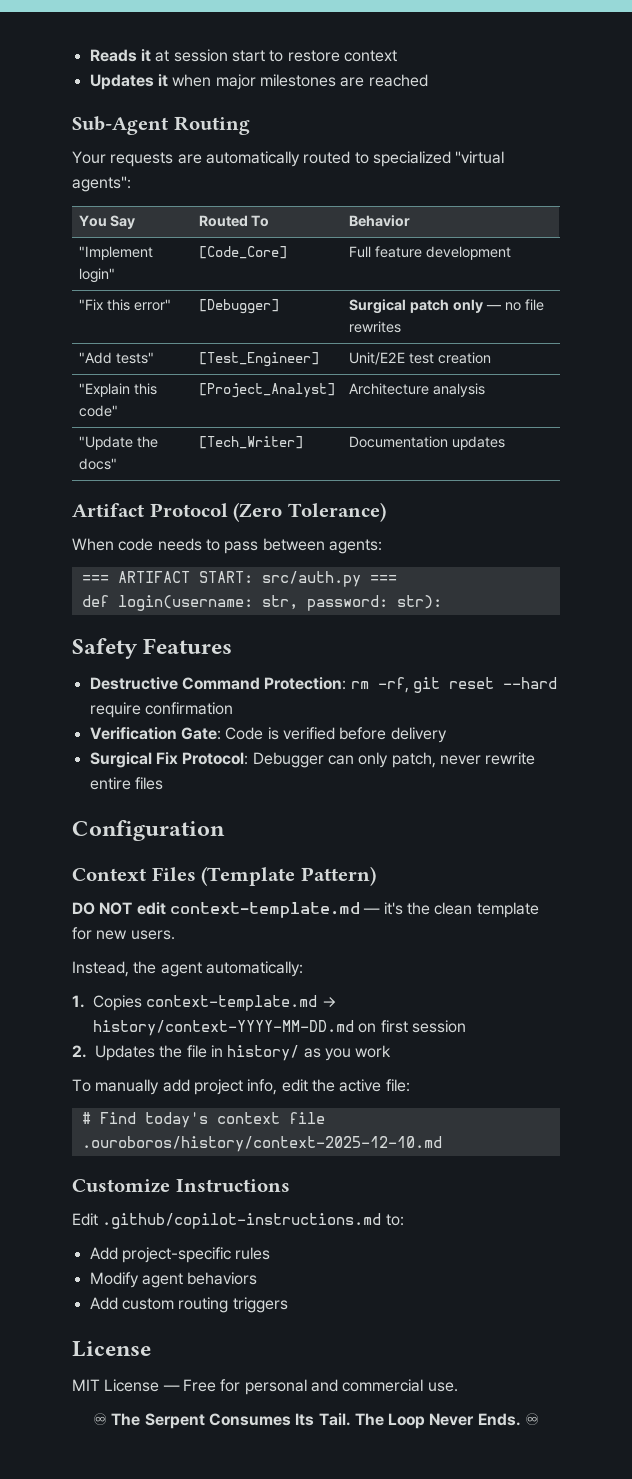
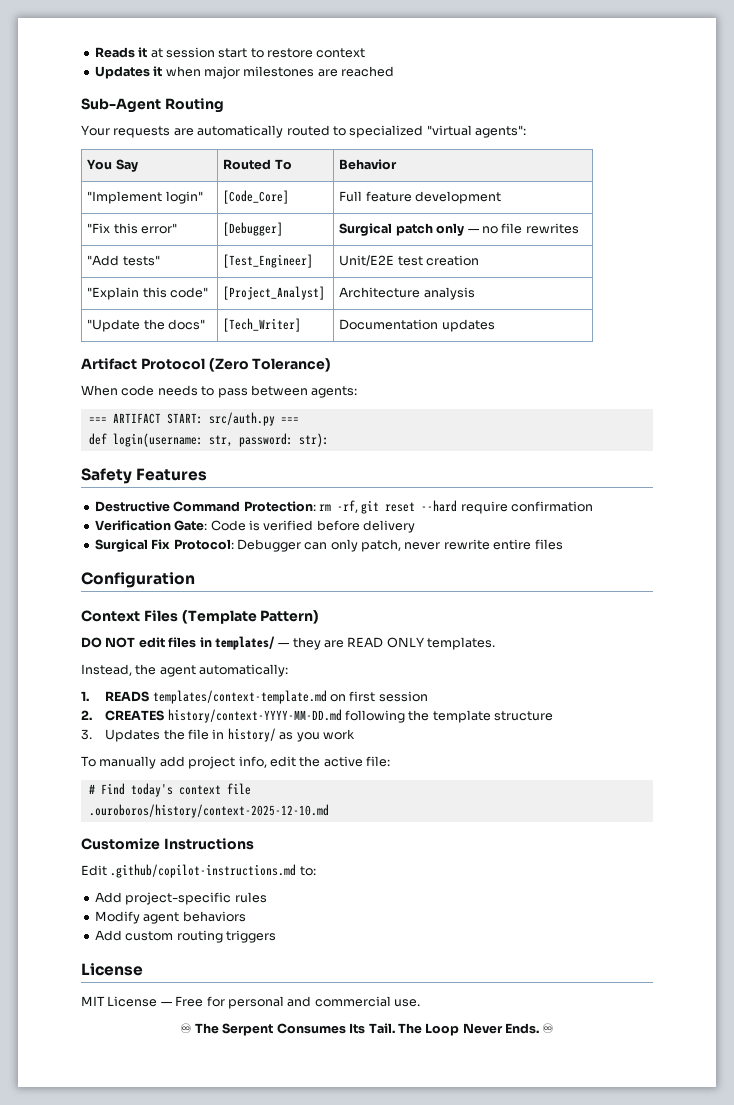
[169,902,539,918] [72,927,175,940] context-template.md — it's the clean template for new users. -> [168,636,496,650] files in templates/ — they are READ ONLY templates.
[93,995,337,1011] [93,1020,354,1036] Copies context-template.md → history/context-YYYY-MM-DD.md -> [105,690,327,704] READS templates/context-template.md
(87, 1051) none -> [105,709,554,723] [81,729,92,740] CREATES history/context-YYYY-MM-DD.md following the template structure // 3.

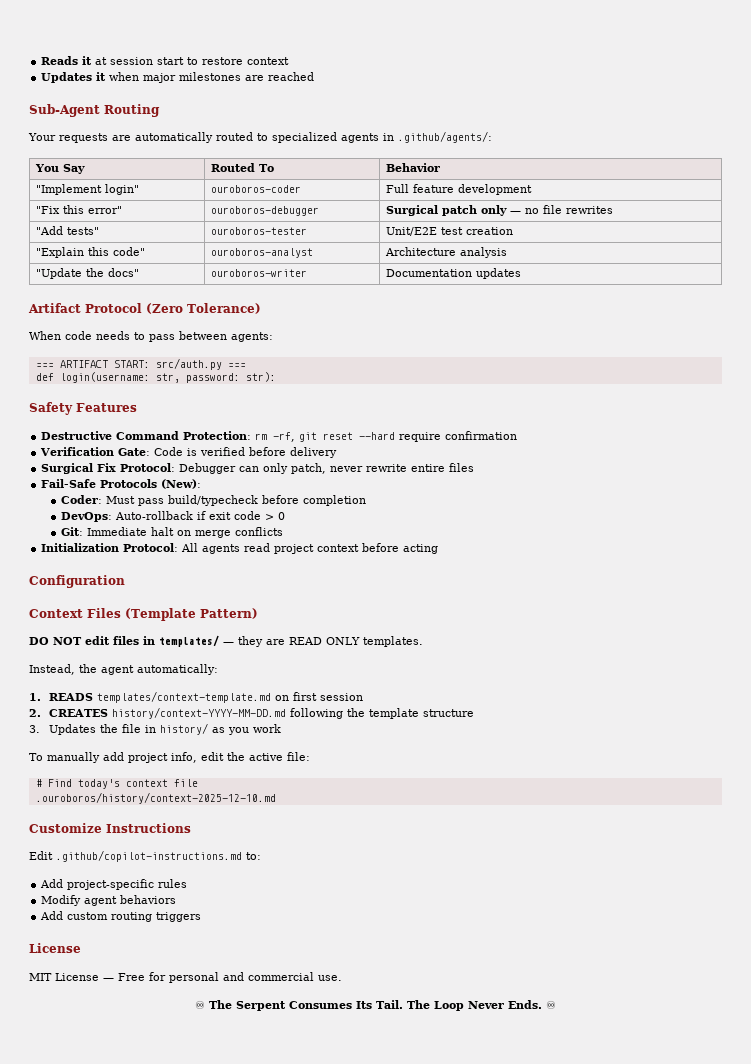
[426,125,526,138] "virtual agents": -> [341,131,492,143] agents in .github/agents/:
[223,190,290,204] [Code_Core] -> [211,185,302,193] ouroboros-coder
[223,222,284,236] [Debugger] -> [211,206,320,216] ouroboros-debugger
[223,254,314,268] [Test_Engineer] -> [211,227,308,235] ouroboros-tester
[223,286,326,300] [Project_Analyst] -> [211,248,314,258] ouroboros-analyst
[223,318,302,332] [Tech_Writer] -> [211,269,308,277] ouroboros-writer
(563, 544) none -> [41,479,202,489] [60,495,366,506] [60,511,285,522] [60,527,283,538] [41,543,439,554] // Fail-Safe Protocols (New): // Coder: Must pass build/typecheck before completion // DevOps: Auto-rollback if exit code > 0 // Git: Immediate halt on merge conflicts // Initialization Protocol: All agents read project context before acting

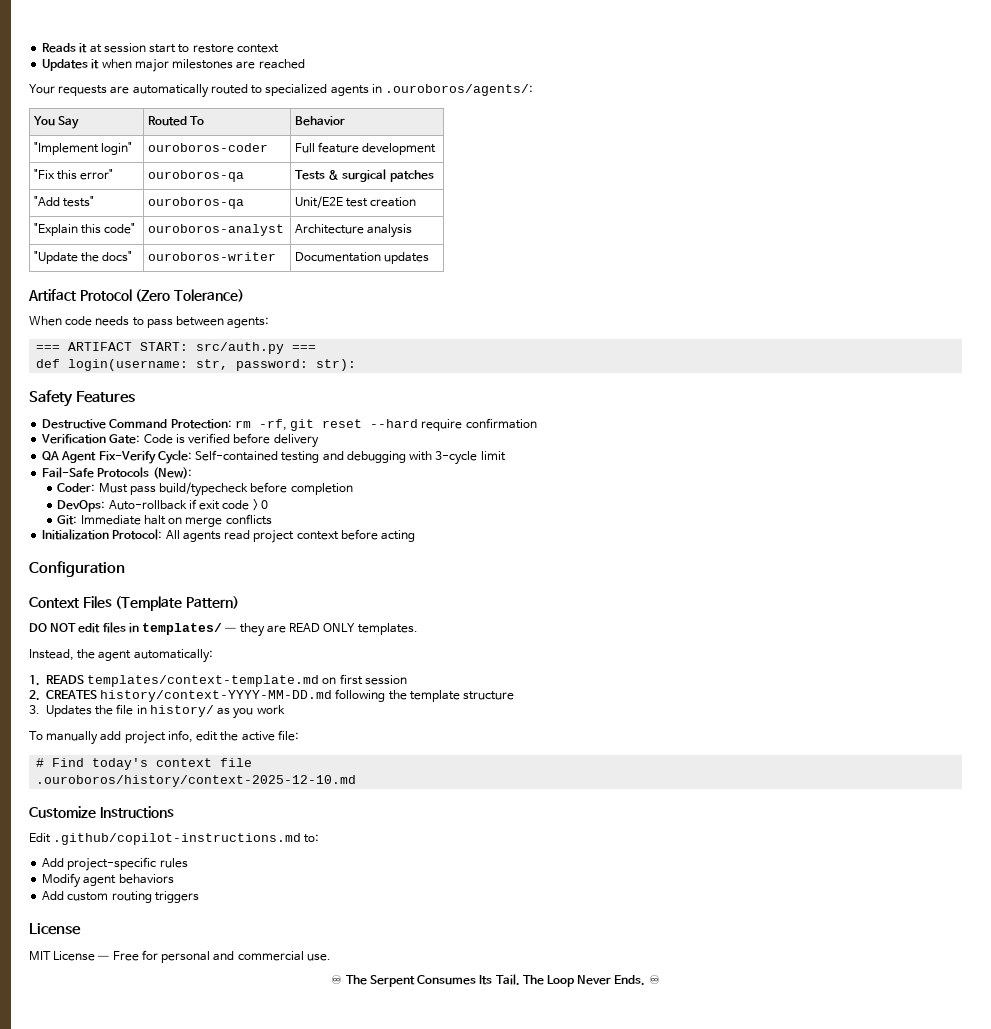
[29,104,160,117] // Sub-Agent Routing -> (305, 64) none
[398,131,492,143] .github/agents/: -> [385,84,534,96] .ouroboros/agents/:
[211,206,320,216] [386,205,614,216] ouroboros-debugger | Surgical patch only — no file rewrites -> [147,170,244,182] [294,169,434,182] ouroboros-qa | Tests & surgical patches
[211,227,308,235] ouroboros-tester -> [147,197,244,209] ouroboros-qa
[41,463,475,474] Surgical Fix Protocol: Debugger can only patch, never rewrite entire files -> [42,450,506,465] QA Agent Fix-Verify Cycle: Self-contained testing and debugging with 3-cycle limit

